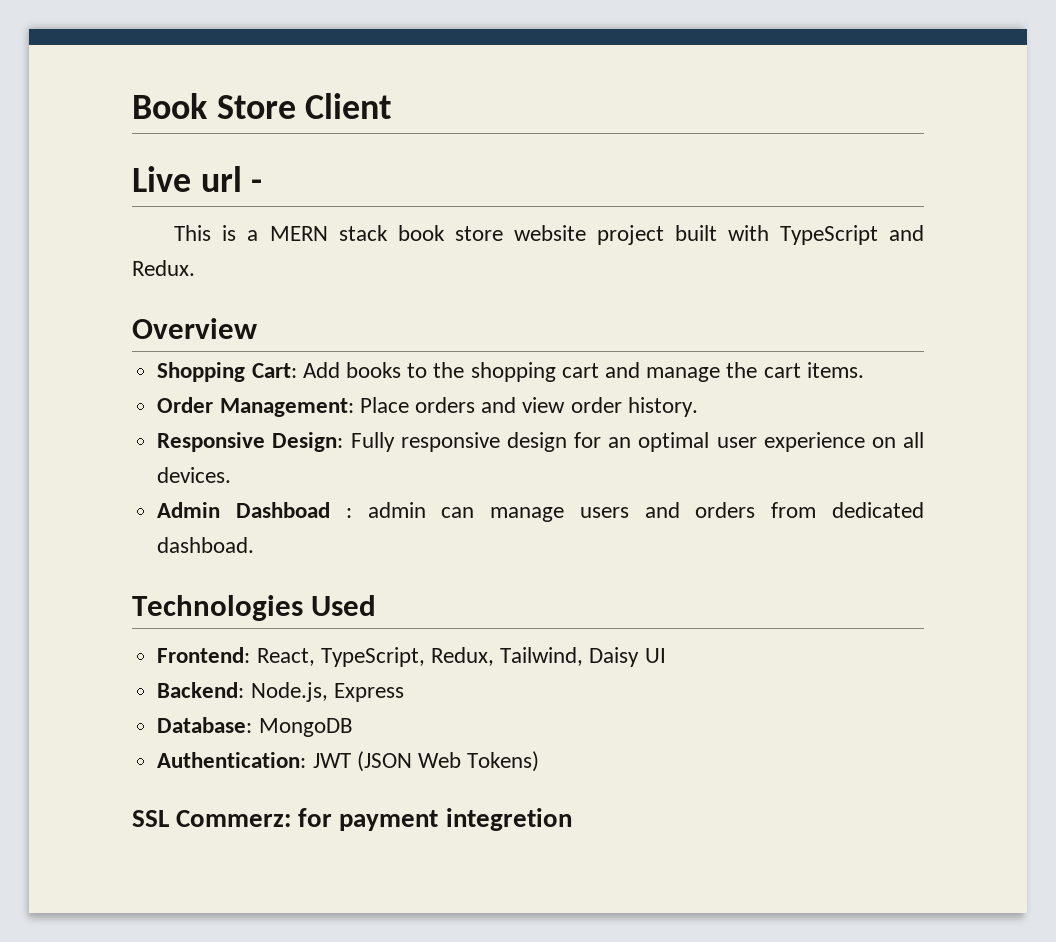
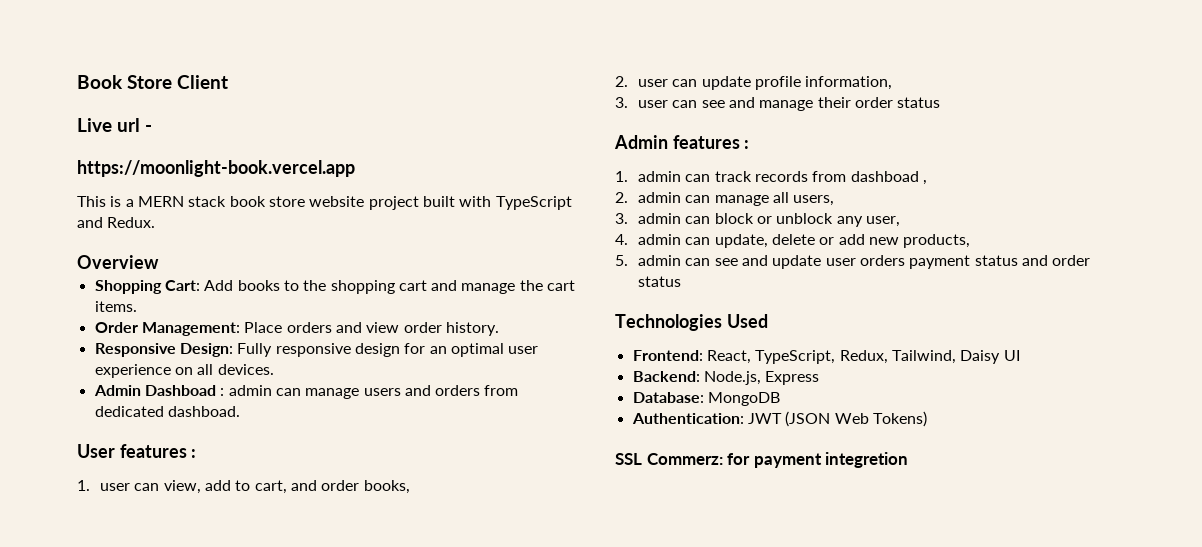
(263, 185) none -> [77,160,355,177] // https://moonlight-book.vercel.app
(255, 545) none -> [77,444,197,458] [77,480,410,494] [615,76,893,90] [615,97,941,111] [614,135,750,149] [615,171,928,185] [615,192,835,206] [615,213,901,227] [615,234,971,248] [615,255,1091,269] [638,276,682,287] // User features : // 1. user can view, add to cart, and order books, // 2. user can update profile information, // 3. user can see and manage their order status // Admin features : // 1. admin can track records from dashboad , // 2. admin can manage all users, // 3. admin can block or unblock any user, // 4. admin can update, delete or add new products, // 5. admin can see and update user orders payment status and order status

